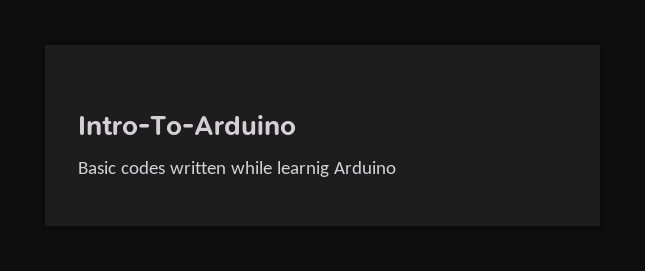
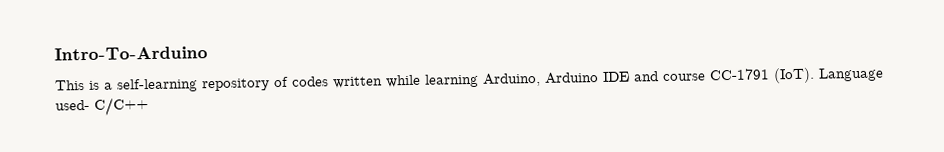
[78,161,396,177] Basic codes written while learnig Arduino -> [55,67,884,93] [55,97,149,116] This is a self-learning repository of codes written while learning Arduino, Arduino IDE and course CC-1791 (IoT). Language used- C/C++

